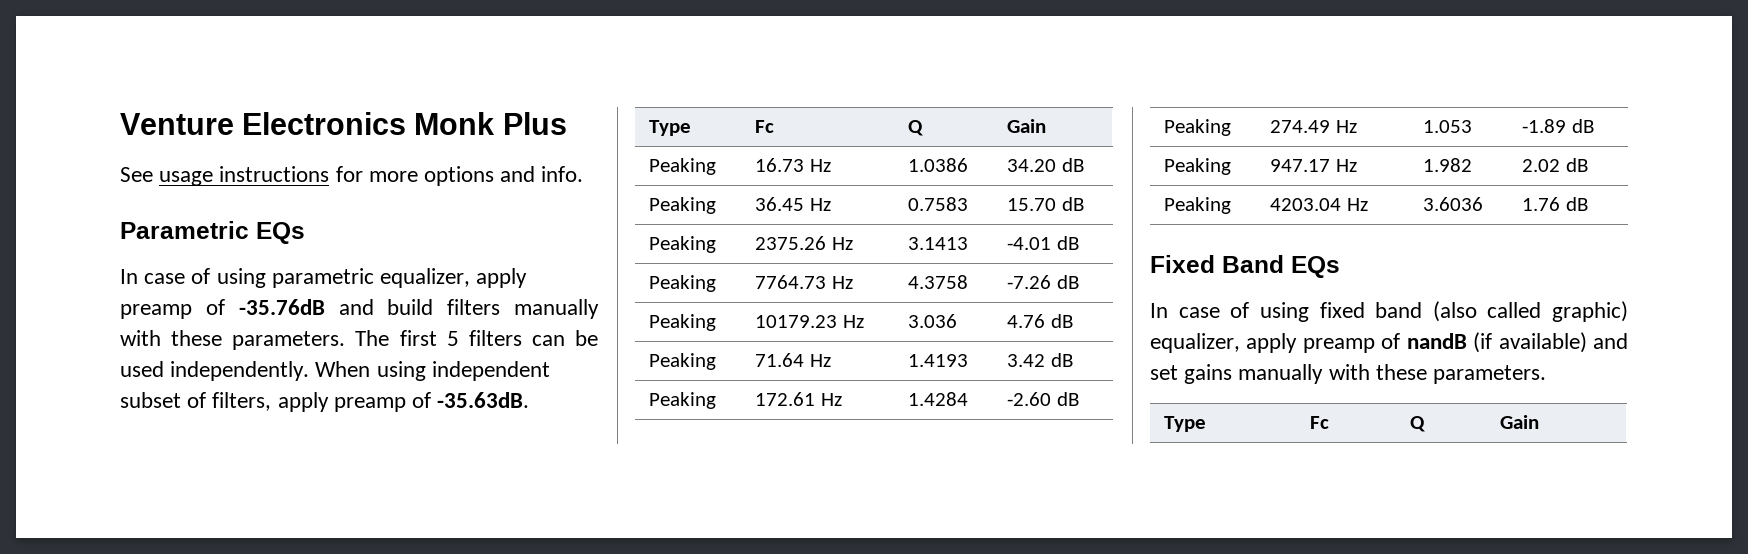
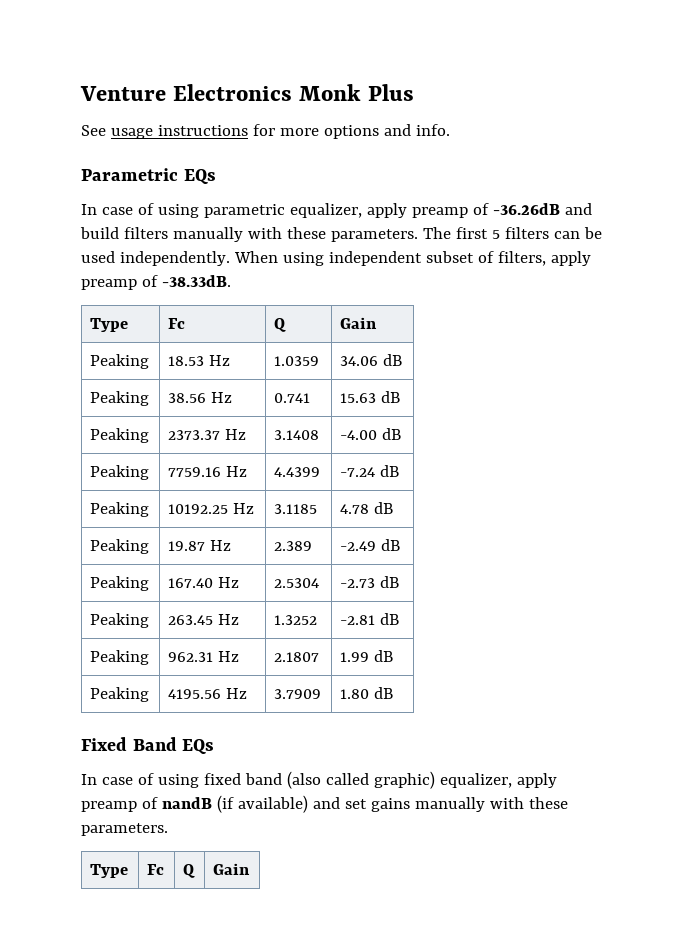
[238,299,325,315] -35.76dB -> [492,203,560,215] -36.26dB
[437,392,530,408] -35.63dB. -> [161,275,231,287] -38.33dB.
[755,158,831,172] [908,158,969,172] [1007,158,1084,172] [649,197,717,214] [755,197,831,211] [908,197,969,211] [1007,197,1084,211] [649,236,717,253] [755,236,853,250] [908,237,969,250] [1007,236,1079,250] [649,275,717,292] [755,275,853,289] [908,275,969,289] [1007,275,1079,289] [649,314,717,331] [755,315,864,328] [908,314,958,328] [1007,314,1073,328] [649,353,717,370] [755,353,831,367] [908,354,969,367] [1007,353,1073,367] [649,392,717,409] [755,392,842,406] [908,392,969,406] [1007,392,1079,406] [1164,119,1232,136] [1270,120,1357,133] [1423,120,1473,133] [1522,119,1594,133] [1164,158,1232,175] [1270,159,1357,172] [1423,158,1473,172] [1522,158,1588,172] [1164,197,1232,214] [1270,198,1368,211] [1423,197,1484,211] [1522,197,1561,211] 16.73 Hz | 1.0386 | 34.20 dB // Peaking | 36.45 Hz | 0.7583 | 15.70 dB // Peaking | 2375.26 Hz | 3.1413 | -4.01 dB // Peaking | 7764.73 Hz | 4.3758 | -7.26 dB // Peaking | 10179.23 Hz | 3.036 | 4.76 dB // Peaking | 71.64 Hz | 1.4193 | 3.42 dB // Peaking | 172.61 Hz | 1.4284 | -2.60 dB // Peaking | 274.49 Hz | 1.053 | -1.89 dB // Peaking | 947.17 Hz | 1.982 | 2.02 dB // Peaking | 4203.04 Hz | 3.6036 | 1.76 -> [168,355,230,366] [274,356,320,366] [340,354,402,366] [90,391,150,406] [168,392,232,403] [274,393,311,403] [340,391,400,403] [90,428,150,443] [168,429,246,440] [274,430,320,440] [340,428,401,440] [90,465,150,480] [168,466,247,477] [274,467,321,477] [340,465,399,477] [90,502,150,517] [168,503,254,514] [274,504,318,514] [340,502,393,514] [90,539,150,554] [168,540,231,551] [274,541,313,551] [340,539,400,551] [90,576,150,591] [168,577,239,588] [274,578,320,588] [340,576,399,588] [90,613,150,628] [168,614,239,625] [274,615,318,625] [340,613,399,625] [90,650,150,665] [168,651,239,662] [274,652,320,662] [340,650,393,662] [90,687,150,702] [168,688,247,699] [274,689,322,699] [340,689,370,699] 18.53 Hz | 1.0359 | 34.06 dB // Peaking | 38.56 Hz | 0.741 | 15.63 dB // Peaking | 2373.37 Hz | 3.1408 | -4.00 dB // Peaking | 7759.16 Hz | 4.4399 | -7.24 dB // Peaking | 10192.25 Hz | 3.1185 | 4.78 dB // Peaking | 19.87 Hz | 2.389 | -2.49 dB // Peaking | 167.40 Hz | 2.5304 | -2.73 dB // Peaking | 263.45 Hz | 1.3252 | -2.81 dB // Peaking | 962.31 Hz | 2.1807 | 1.99 dB // Peaking | 4195.56 Hz | 3.7909 | 1.80

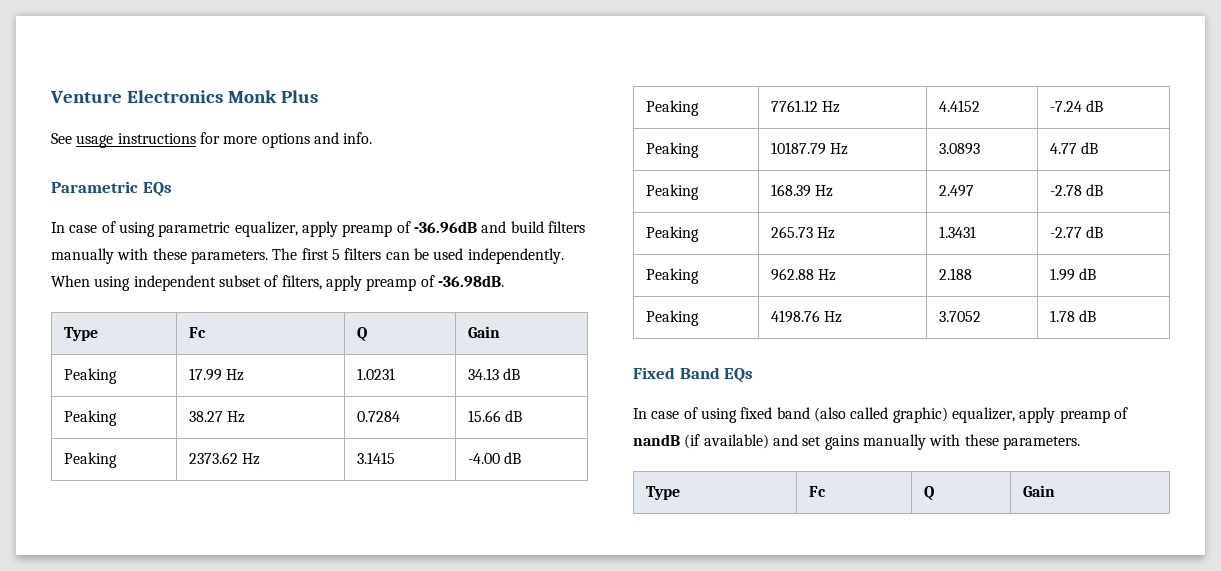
[492,203,560,215] -36.26dB -> [413,221,477,233] -36.96dB
[161,275,231,287] -38.33dB. -> [437,275,504,287] -36.98dB.
[168,355,230,366] [274,356,320,366] [340,354,402,366] [90,391,150,406] [168,392,232,403] [274,393,311,403] [340,391,400,403] [90,428,150,443] [168,429,246,440] [274,430,320,440] 18.53 Hz | 1.0359 | 34.06 dB // Peaking | 38.56 Hz | 0.741 | 15.63 dB // Peaking | 2373.37 Hz | 3.1408 -> [188,368,245,381] [356,368,395,380] [467,368,521,380] [63,410,117,426] [188,411,246,423] [356,411,400,422] [467,410,523,422] [63,452,117,468] [188,452,261,465] [356,452,395,464] 17.99 Hz | 1.0231 | 34.13 dB // Peaking | 38.27 Hz | 0.7284 | 15.66 dB // Peaking | 2373.62 Hz | 3.1415
[168,466,247,477] [274,467,321,477] 7759.16 Hz | 4.4399 -> [770,100,841,113] [938,100,980,112] 7761.12 Hz | 4.4152
[168,503,254,514] [274,504,318,514] [340,502,393,514] [90,539,150,554] [168,540,231,551] [274,541,313,551] [340,539,400,551] [90,576,150,591] [168,577,239,588] [274,578,320,588] [340,576,399,588] [90,613,150,628] [168,614,239,625] [274,615,318,625] [340,613,399,625] [90,650,150,665] [168,651,239,662] [274,652,320,662] 10192.25 Hz | 3.1185 | 4.78 dB // Peaking | 19.87 Hz | 2.389 | -2.49 dB // Peaking | 167.40 Hz | 2.5304 | -2.73 dB // Peaking | 263.45 Hz | 1.3252 | -2.81 dB // Peaking | 962.31 Hz | 2.1807 -> [770,142,849,155] [938,143,980,155] [1049,142,1099,154] [645,184,699,200] [770,184,834,197] [938,185,974,197] [1049,184,1104,196] [645,226,699,242] [770,226,836,239] [938,226,976,238] [1049,226,1104,238] [645,268,699,284] [770,268,837,281] [938,268,972,280] 10187.79 Hz | 3.0893 | 4.77 dB // Peaking | 168.39 Hz | 2.497 | -2.78 dB // Peaking | 265.73 Hz | 1.3431 | -2.77 dB // Peaking | 962.88 Hz | 2.188
[168,688,247,699] [274,689,322,699] [340,689,370,699] 4195.56 Hz | 3.7909 | 1.80 -> [770,310,843,323] [938,311,981,322] [1049,310,1075,322] 4198.76 Hz | 3.7052 | 1.78

